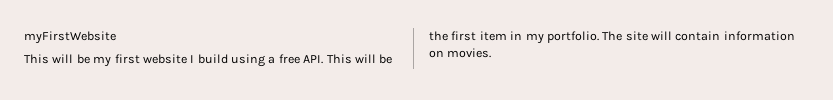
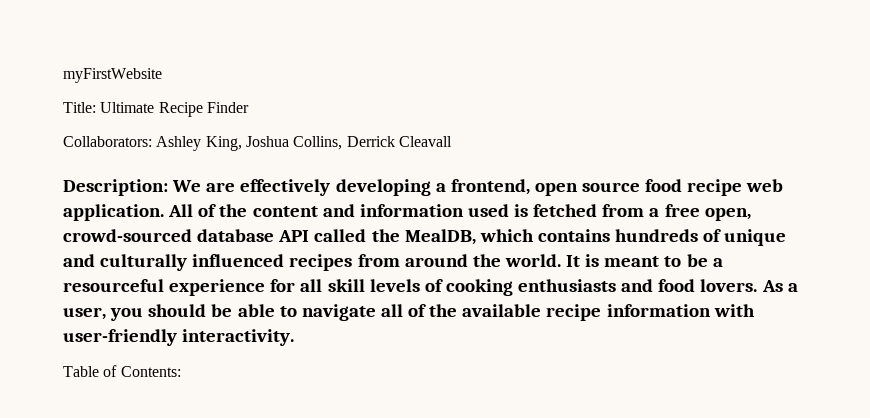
[24,54,393,67] [429,31,795,44] [429,48,492,58] This will be my first website I build using a free API. This will be the first item in my portfolio. The site will contain information on movies. -> [63,102,249,117] [63,136,452,151] [63,179,784,196] [63,204,751,221] [63,229,787,246] [63,254,723,271] [63,279,798,296] [63,304,755,321] [63,329,295,346] [63,365,181,377] Title: Ultimate Recipe Finder // Collaborators: Ashley King, Joshua Collins, Derrick Cleavall // Description: We are effectively developing a frontend, open source food recipe web application. All of the content and information used is fetched from a free open, crowd-sourced database API called the MealDB, which contains hundreds of unique and culturally influenced recipes from around the world. It is meant to be a resourceful experience for all skill levels of cooking enthusiasts and food lovers. As a user, you should be able to navigate all of the available recipe information with user-friendly interactivity. // Table of Contents:

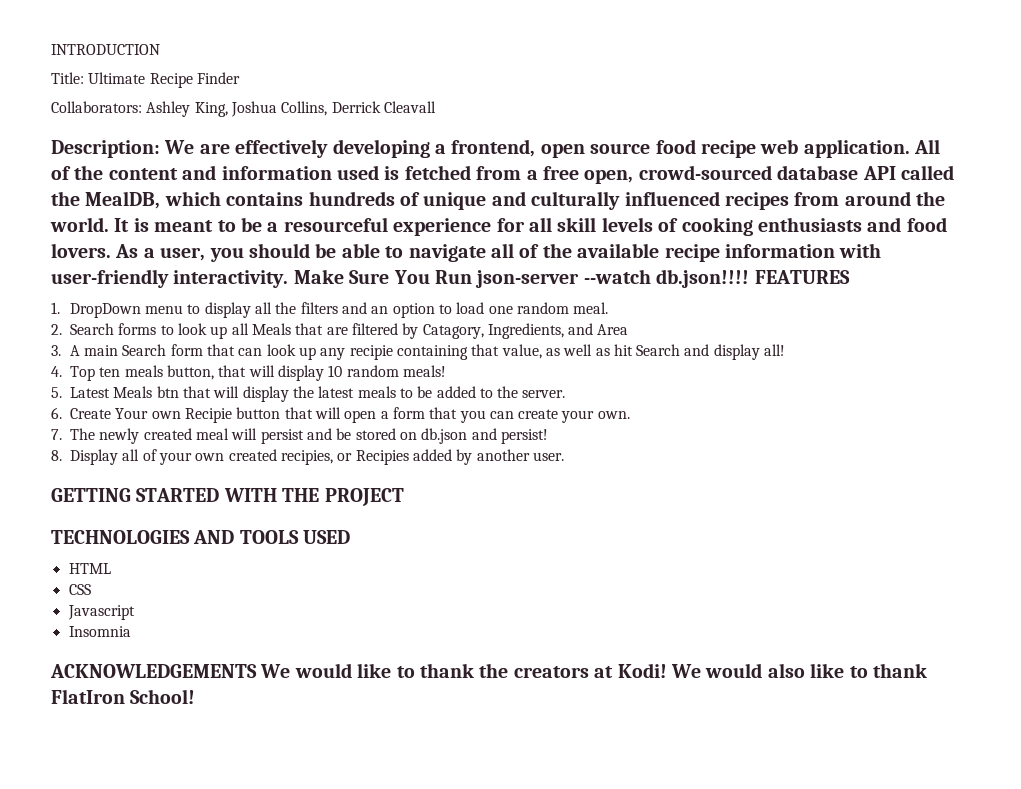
[63,68,162,83] myFirstWebsite -> [51,44,160,55] INTRODUCTION
[63,365,181,377] // Table of Contents: -> [293,269,850,288] [51,302,609,318] [51,323,629,339] [51,344,786,360] [51,365,446,381] [51,386,566,402] [51,407,630,423] [51,428,548,444] [51,449,564,465] [51,488,404,506] [51,530,351,544] [68,563,111,574] [68,584,91,595] [67,605,135,620] [68,626,131,637] [50,663,927,678] [51,689,196,704] Make Sure You Run json-server --watch db.json!!!! FEATURES // 1. DropDown menu to display all the filters and an option to load one random meal. // 2. Search forms to look up all Meals that are filtered by Catagory, Ingredients, and Area // 3. A main Search form that can look up any recipie containing that value, as well as hit Search and display all! // 4. Top ten meals button, that will display 10 random meals! // 5. Latest Meals btn that will display the latest meals to be added to the server. // 6. Create Your own Recipie button that will open a form that you can create your own. // 7. The newly created meal will persist and be stored on db.json and persist! // 8. Display all of your own created recipies, or Recipies added by another user. // GETTING STARTED WITH THE PROJECT // TECHNOLOGIES AND TOOLS USED // HTML // CSS // Javascript // Insomnia // ACKNOWLEDGEMENTS We would like to thank the creators at Kodi! We would also like to thank FlatIron School!

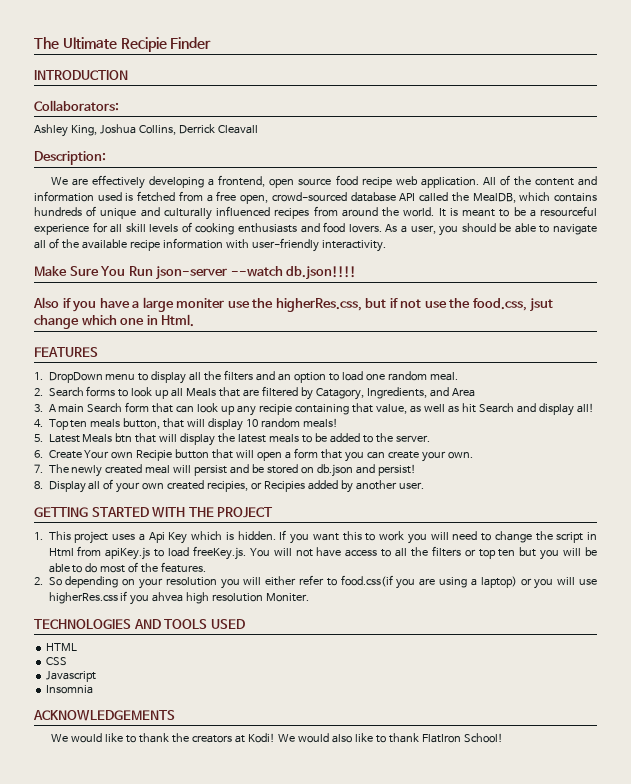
[51,44,160,55] [51,72,240,88] [51,101,142,113] INTRODUCTION // Title: Ultimate Recipe Finder // Collaborators: -> [34,37,212,52] [34,70,128,80] [34,100,119,111] The Ultimate Recipie Finder // INTRODUCTION // Collaborators: //
(160, 149) none -> (106, 158) //
(289, 279) none -> (386, 246) //
(750, 278) none -> [33,297,554,312] [34,314,195,329] // Also if you have a large moniter use the higherRes.css, but if not use the food.css, jsut change which one in Html. //
(404, 497) none -> [34,530,597,544] [48,546,598,560] [48,562,207,573] [34,575,597,589] [48,591,310,605] // 1. This project uses a Api Key which is hidden. If you want this to work you will need to change the script in Html from apiKey.js to load freeKey.js. You will not have access to all the filters or top ten but you will be able to do most of the features. // 2. So depending on your resolution you will either refer to food.css(if you are using a laptop) or you will use higherRes.css if you ahvea high resolution Moniter.
(257, 671) none -> (175, 715) //

